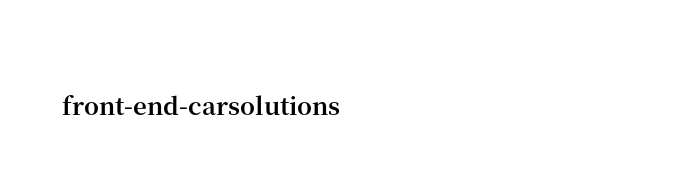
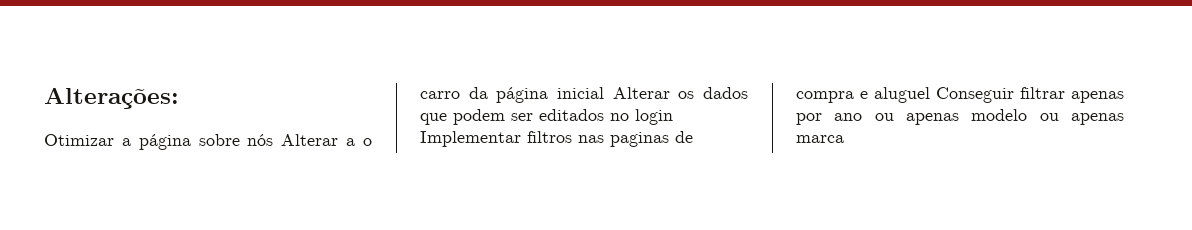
[62,94,340,115] front-end-carsolutions -> [44,87,179,109] [44,134,372,150] [420,87,748,103] [420,109,673,125] [420,131,693,147] [796,87,1124,103] [796,109,1124,125] [796,135,844,143] Alterações: // Otimizar a página sobre nós Alterar a o carro da página inicial Alterar os dados que podem ser editados no login Implementar filtros nas paginas de compra e aluguel Conseguir filtrar apenas por ano ou apenas modelo ou apenas marca

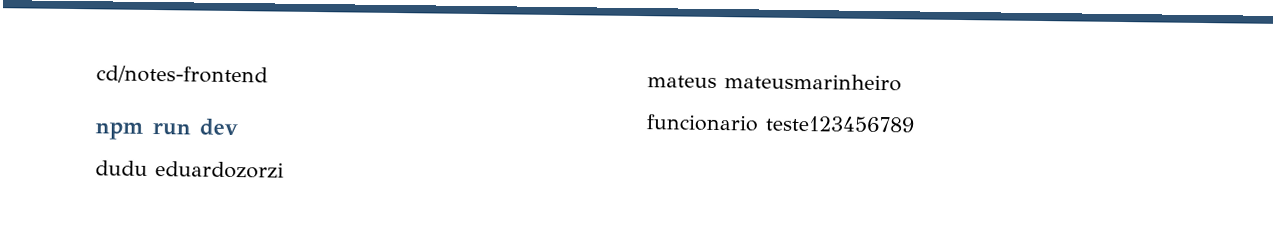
[44,87,179,109] [44,134,372,150] [420,87,748,103] [420,109,673,125] [420,131,693,147] [796,87,1124,103] [796,109,1124,125] [796,135,844,143] Alterações: // Otimizar a página sobre nós Alterar a o carro da página inicial Alterar os dados que podem ser editados no login Implementar filtros nas paginas de compra e aluguel Conseguir filtrar apenas por ano ou apenas modelo ou apenas marca -> [96,65,268,85] [95,118,238,140] [95,160,284,179] [647,73,902,92] [646,114,915,133] cd/notes-frontend // npm run dev // dudu eduardozorzi // mateus mateusmarinheiro // funcionario teste123456789

